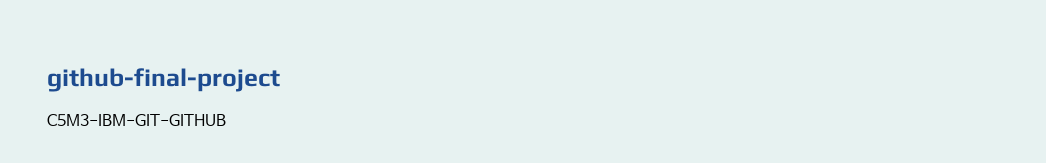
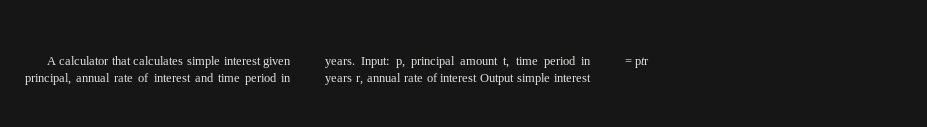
[47,68,280,92] [47,114,226,126] github-final-project // C5M3-IBM-GIT-GITHUB -> [46,56,291,68] [25,73,291,85] [325,56,591,68] [325,73,591,85] [625,57,650,68] A calculator that calculates simple interest given principal, annual rate of interest and time period in years. Input: p, principal amount t, time period in years r, annual rate of interest Output simple interest = ptr

